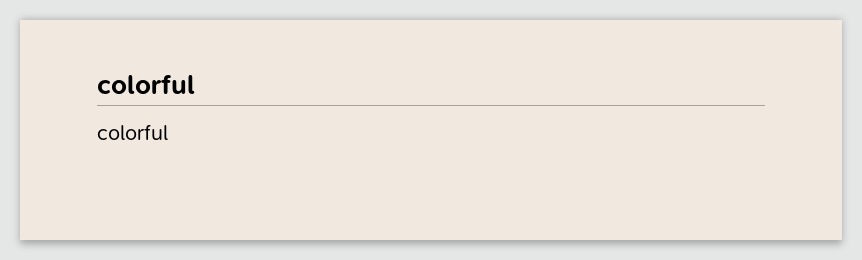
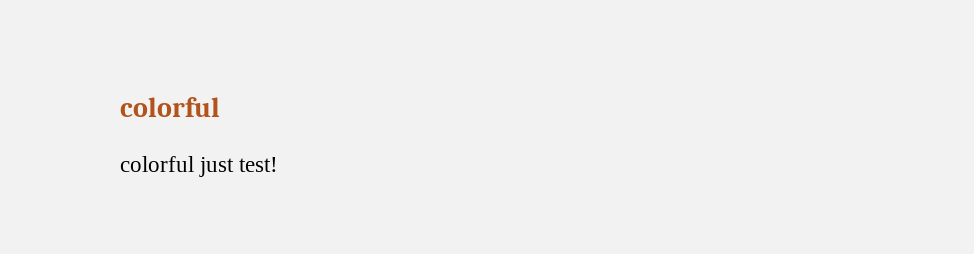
(168, 132) none -> [199,157,279,177] just test!

